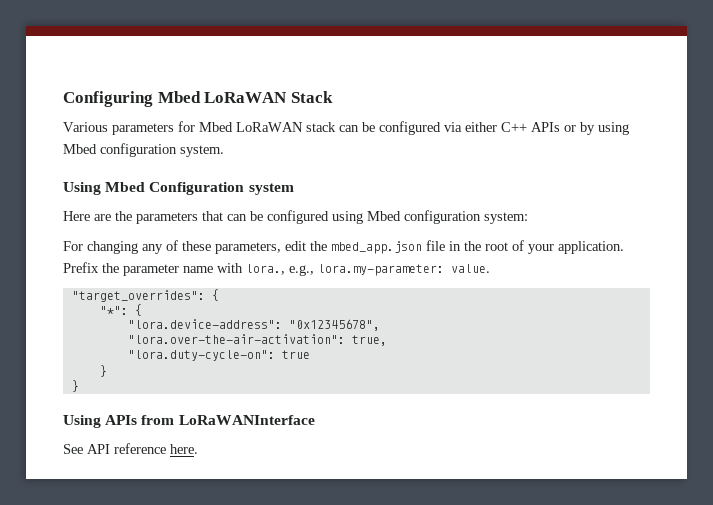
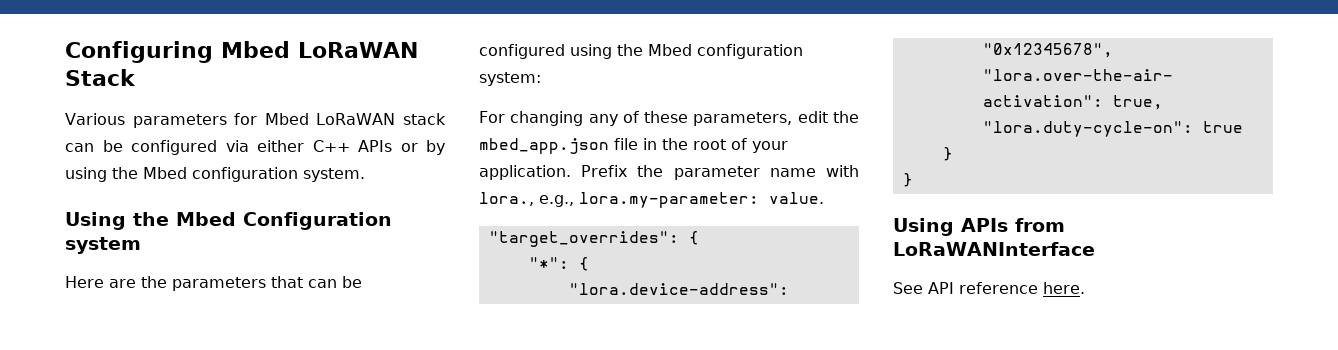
(629, 128) none -> [112,167,138,179] the
(101, 188) none -> [133,212,169,226] the
(363, 217) none -> [617,44,643,56] the

